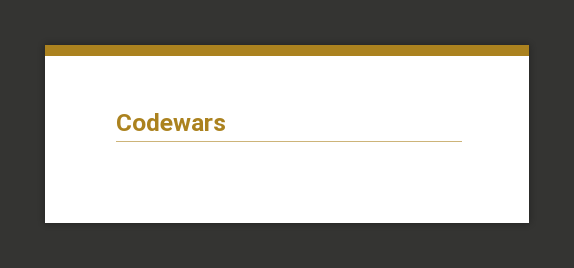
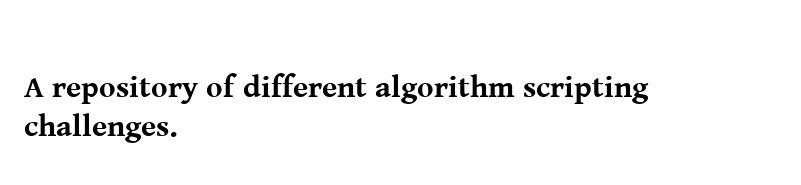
[116,113,226,131] Codewars -> [24,73,650,104] [24,113,178,143] A repository of different algorithm scripting challenges.

